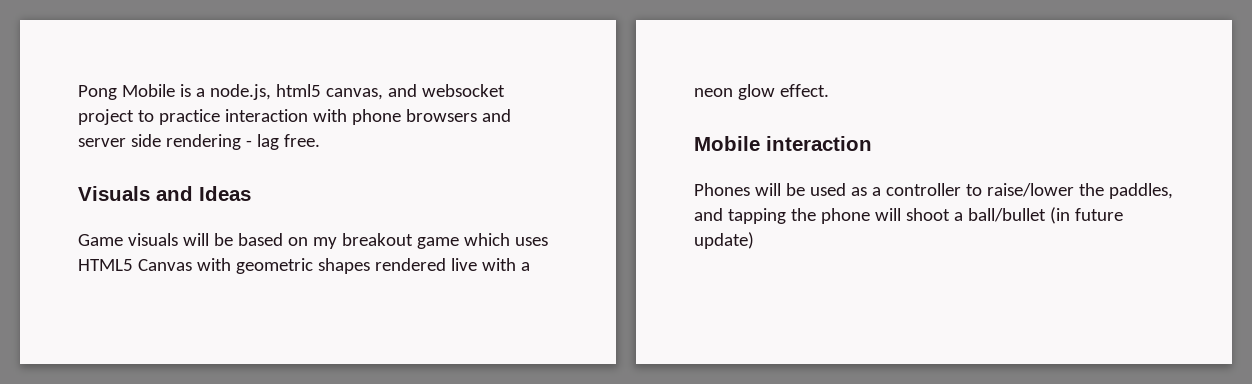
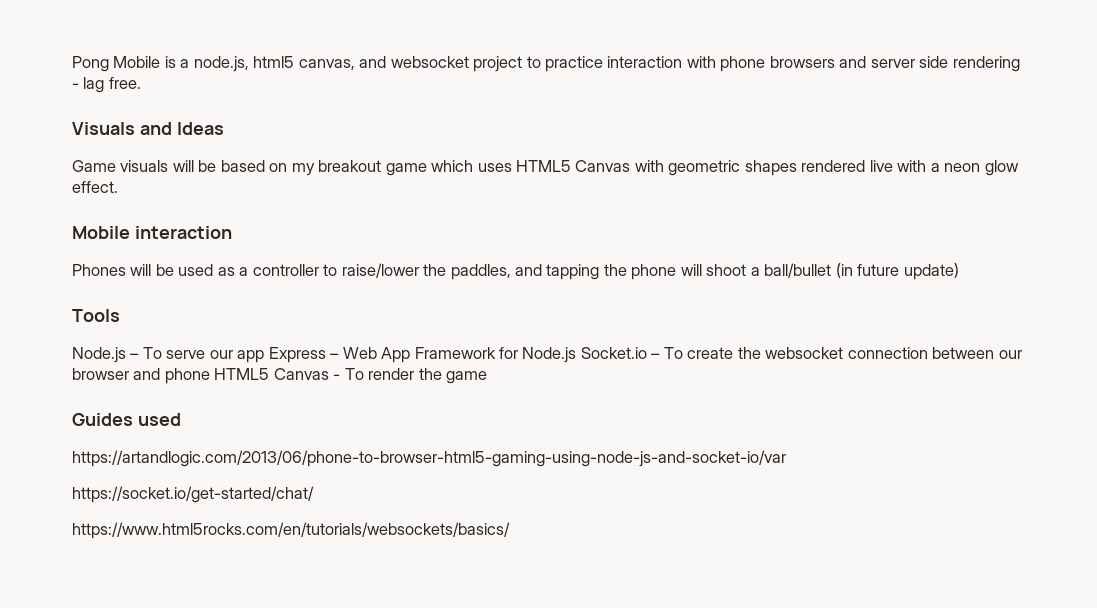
(754, 240) none -> [72,309,120,322] [72,347,1022,363] [72,368,488,384] [72,413,181,426] [72,450,786,467] [72,486,314,503] [72,522,510,539] // Tools // Node.js – To serve our app Express – Web App Framework for Node.js Socket.io – To create the websocket connection between our browser and phone HTML5 Canvas - To render the game // Guides used // https://artandlogic.com/2013/06/phone-to-browser-html5-gaming-using-node-js-and-socket-io/var // https://socket.io/get-started/chat/ // https://www.html5rocks.com/en/tutorials/websockets/basics/

